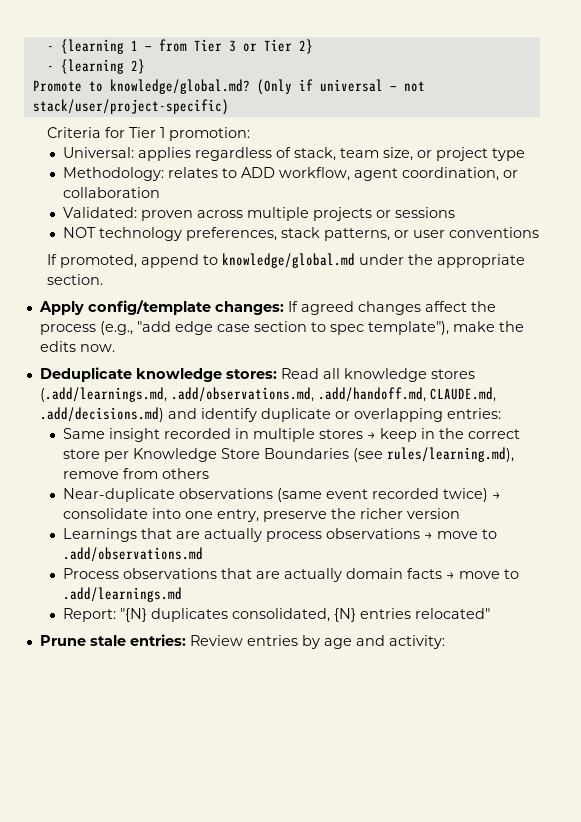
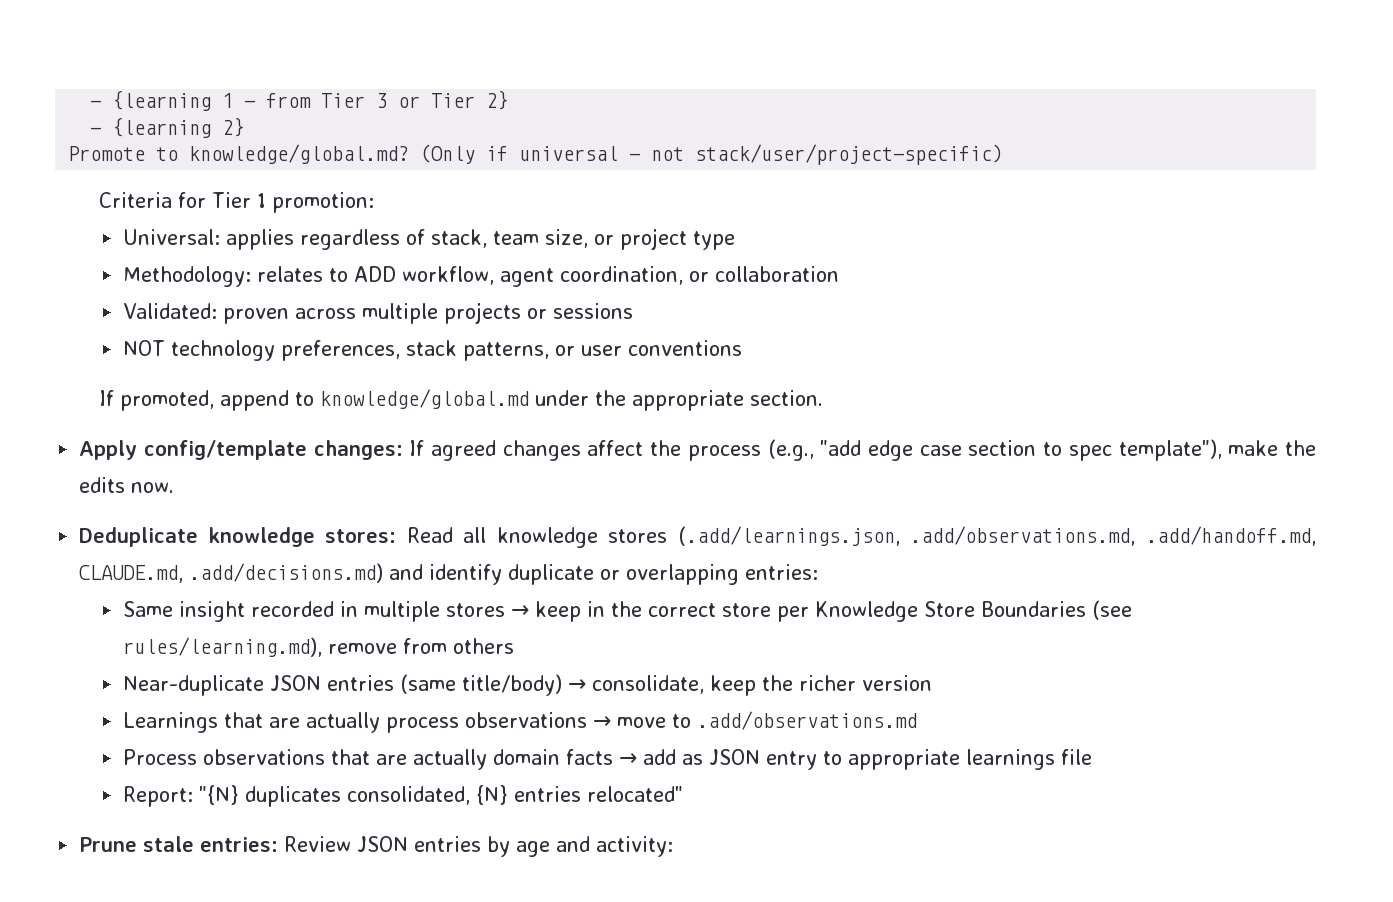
[39,387,167,402] (.add/learnings.md, -> [677,526,900,546] (.add/learnings.json,
[179,488,502,502] [63,508,328,522] observations (same event recorded twice) → consolidate into one entry, preserve -> [269,674,756,696] JSON entries (same title/body) → consolidate, keep
[459,569,520,579] [63,587,183,602] move to .add/learnings.md -> [642,749,1092,770] add as JSON entry to appropriate learnings file
(243, 640) none -> [357,836,409,852] JSON

